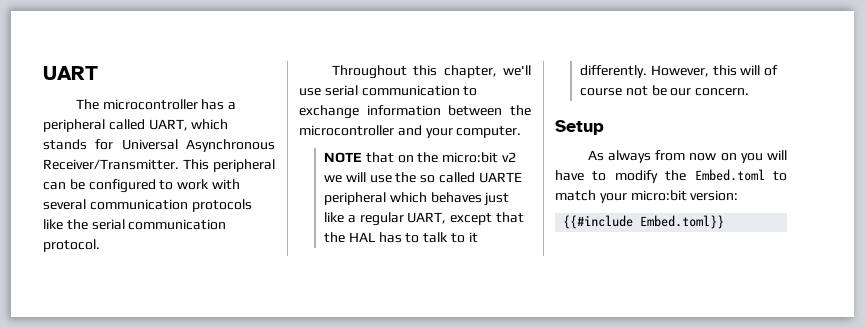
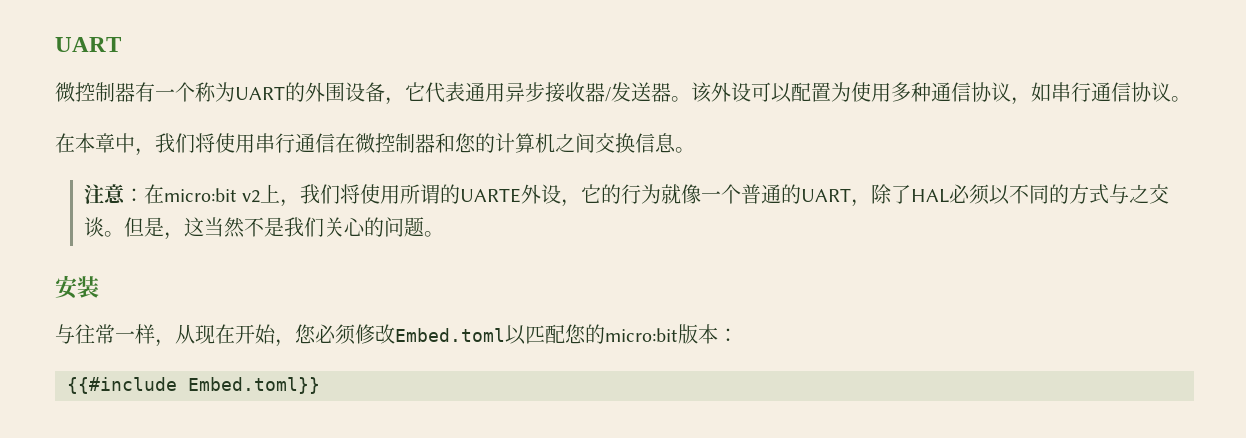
[75,99,237,110] [43,119,229,132] [43,139,275,152] [43,159,275,172] [43,179,240,193] [43,199,252,212] [43,219,227,230] [43,239,100,252] [331,65,531,79] [299,85,478,96] [299,105,531,119] [299,125,522,138] [323,152,516,163] [323,172,522,183] [323,192,510,206] [323,212,524,226] [323,232,478,243] [579,65,779,78] [579,85,750,96] [555,120,604,135] [587,150,787,163] [555,169,787,183] [555,190,739,203] The microcontroller has a peripheral called UART, which stands for Universal Asynchronous Receiver/Transmitter. This peripheral can be configured to work with several communication protocols like the serial communication protocol. // Throughout this chapter, we'll use serial communication to exchange information between the microcontroller and your computer. // NOTE that on the micro:bit v2 we will use the so called UARTE peripheral which behaves just like a regular UART, except that the HAL has to talk to it differently. However, this will of course not be our concern. // Setup // As always from now on you will have to modify the Embed.toml to match your micro:bit version: -> [55,82,1191,105] [55,133,695,156] [83,184,1170,207] [83,217,444,240] [55,275,99,299] [55,324,738,347] 微控制器有一个称为UART的外围设备，它代表通用异步接收器/发送器。该外设可以配置为使用多种通信协议，如串行通信协议。 // 在本章中，我们将使用串行通信在微控制器和您的计算机之间交换信息。 // 注意：在micro:bit v2上，我们将使用所谓的UARTE外设，它的行为就像一个普通的UART，除了HAL必须以不同的方式与之交谈。但是，这当然不是我们关心的问题。 // 安装 // 与往常一样，从现在开始，您必须修改Embed.toml以匹配您的micro:bit版本：

